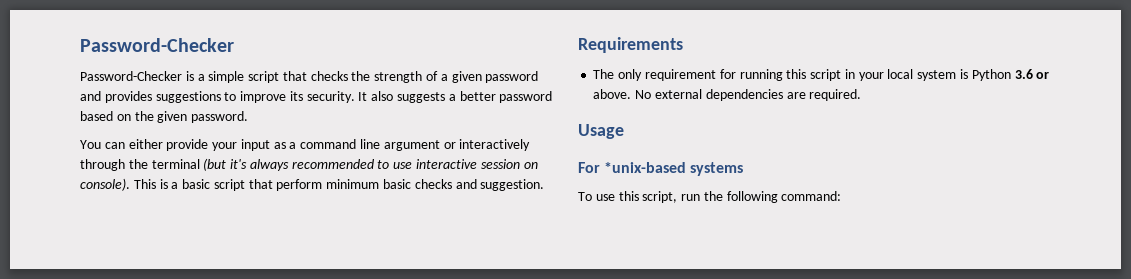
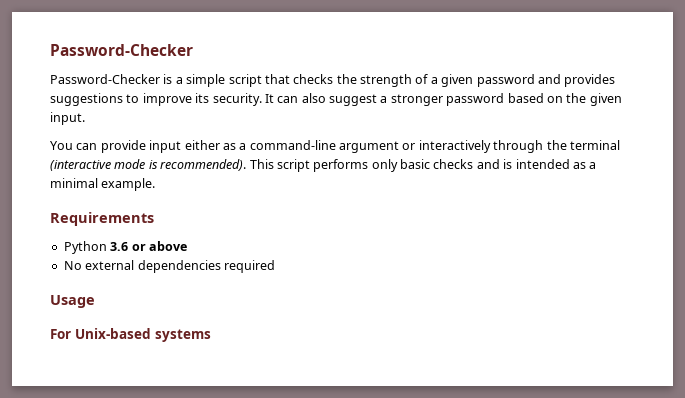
[371,91,496,103] also suggests a better -> [277,93,443,106] can also suggest a stronger
[191,111,249,123] password. -> [50,112,85,125] input.
[128,139,381,151] either provide your input as a command line -> [100,140,336,153] provide input either as a command-line
[203,158,538,171] [80,178,545,191] [578,37,683,53] [593,69,968,81] (but it's always recommended to use interactive session on console). This is a basic script that perform minimum basic checks and suggestion. // Requirements // The only requirement for running this script in your local system is -> [50,159,597,172] [50,178,156,191] [50,212,154,226] (interactive mode is recommended). This script performs only basic checks and is intended as a minimal example. // Requirements //
[593,89,632,99] above. -> [148,241,187,251] above //
[786,89,862,101] are required. -> [223,260,275,273] required
[604,162,687,173] *unix-based -> [75,328,151,339] Unix-based
[578,191,842,203] // To use this script, run the following command: -> (211, 335) none

